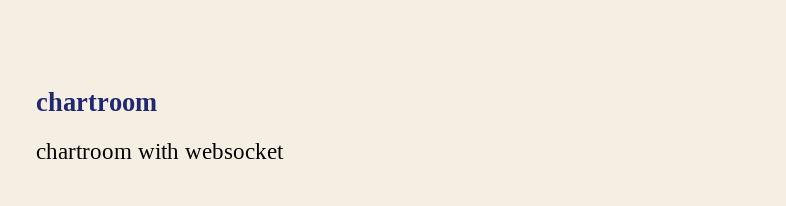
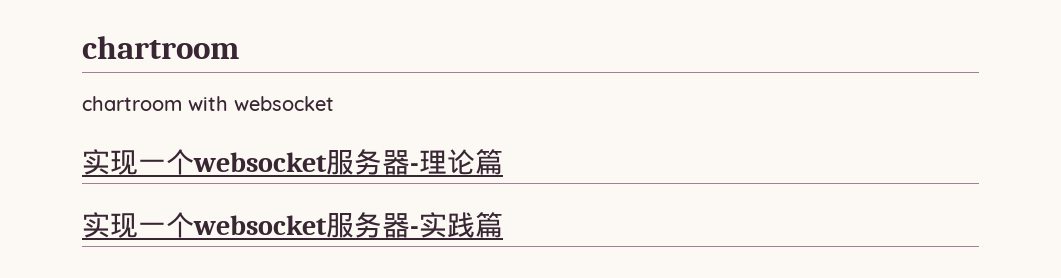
(285, 151) none -> [82,149,503,175] [82,212,503,238] // 实现一个websocket服务器-理论篇 // 实现一个websocket服务器-实践篇

